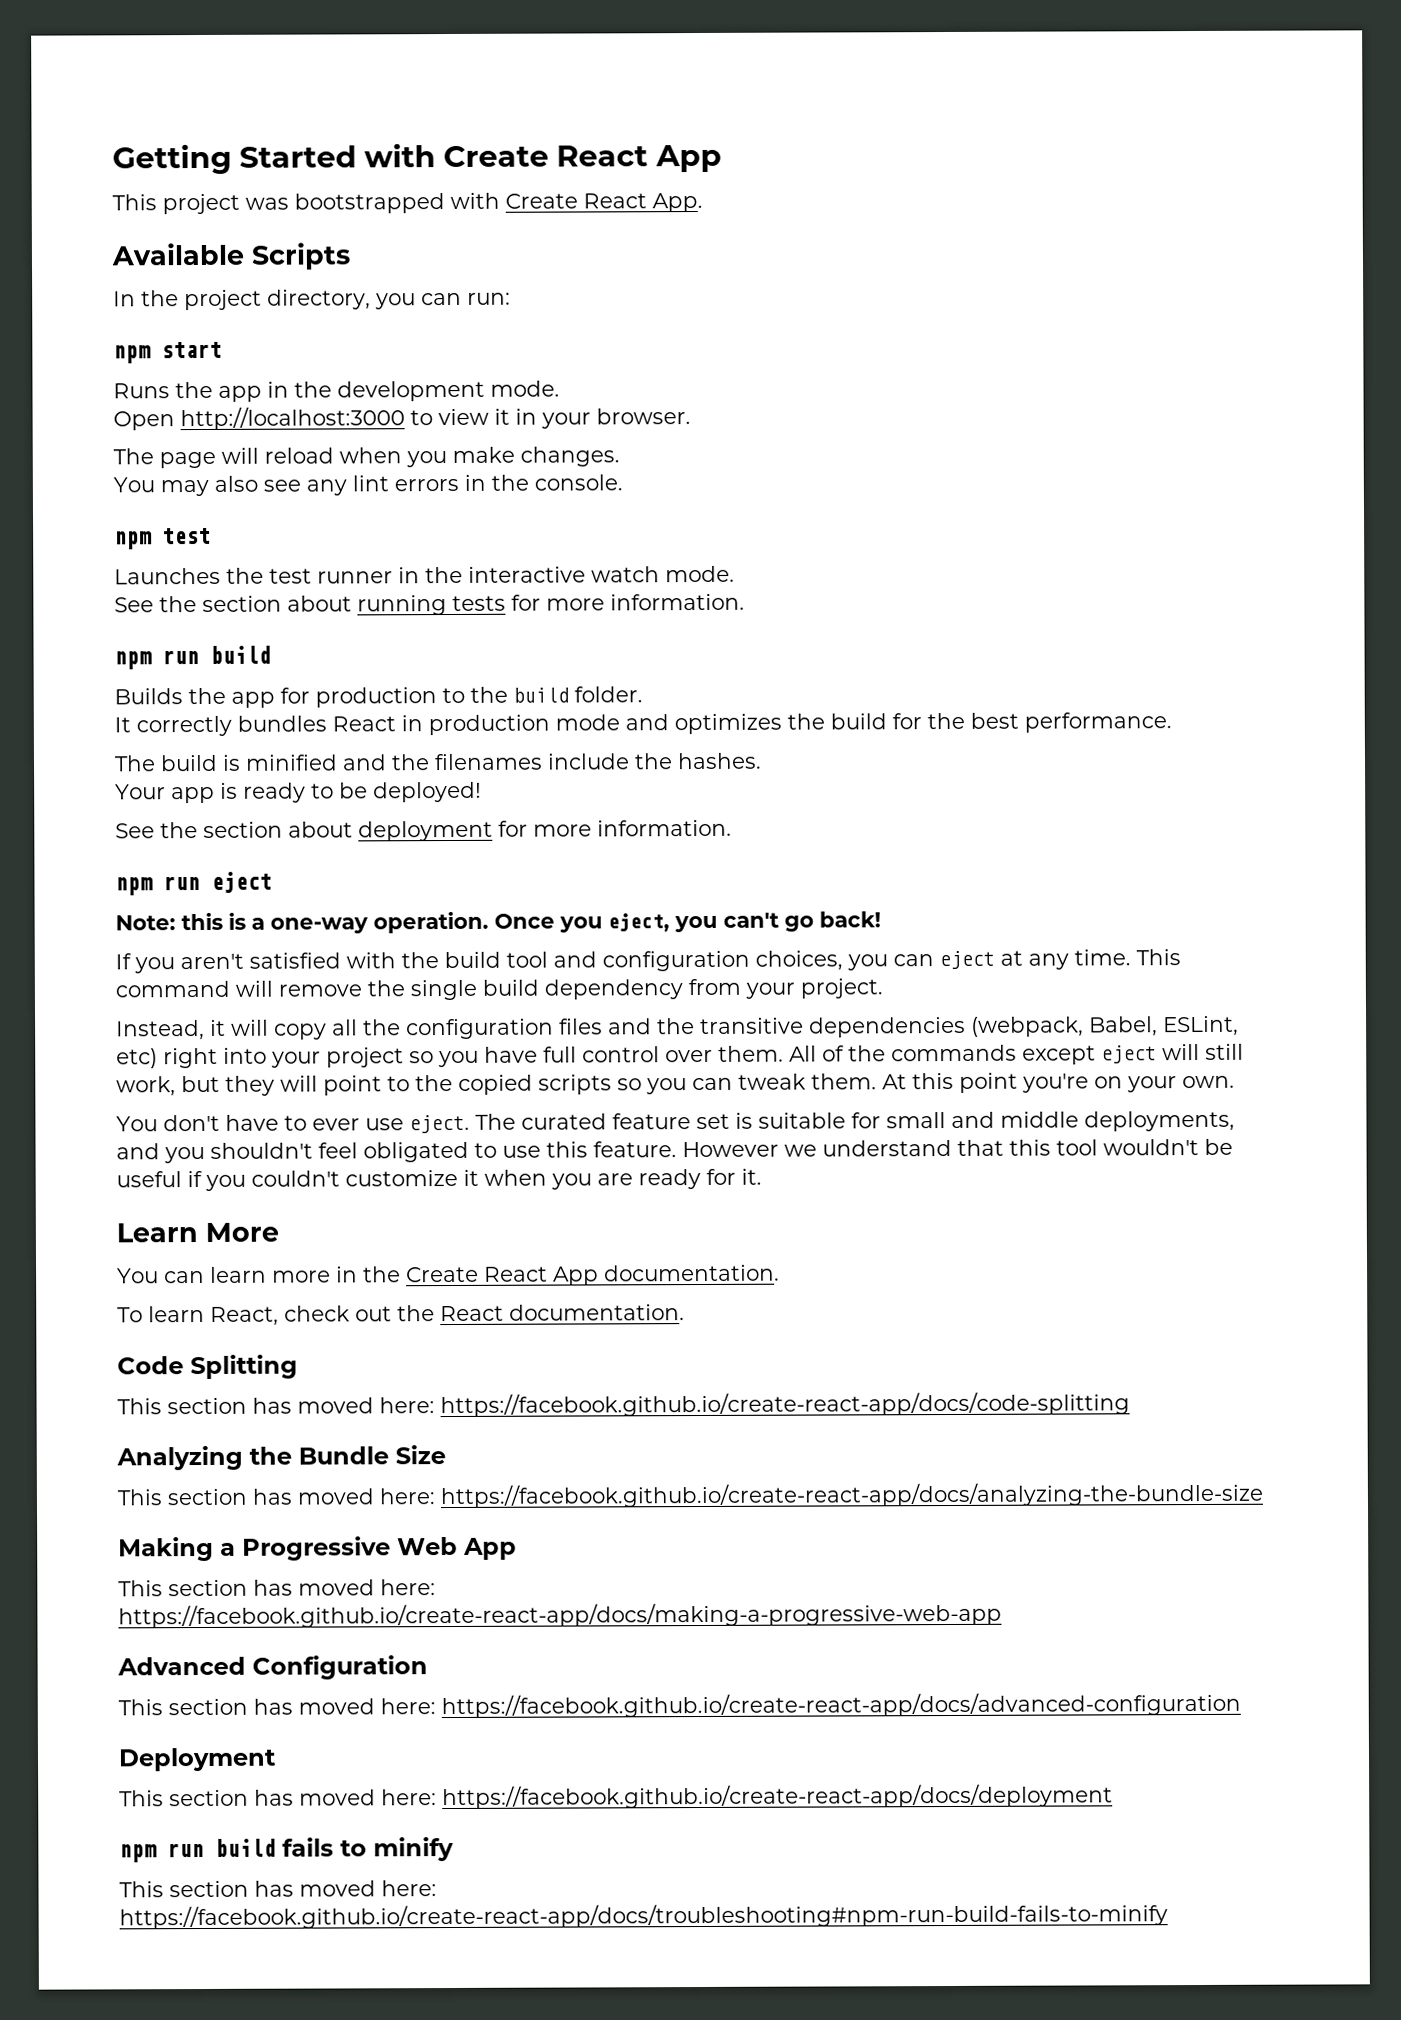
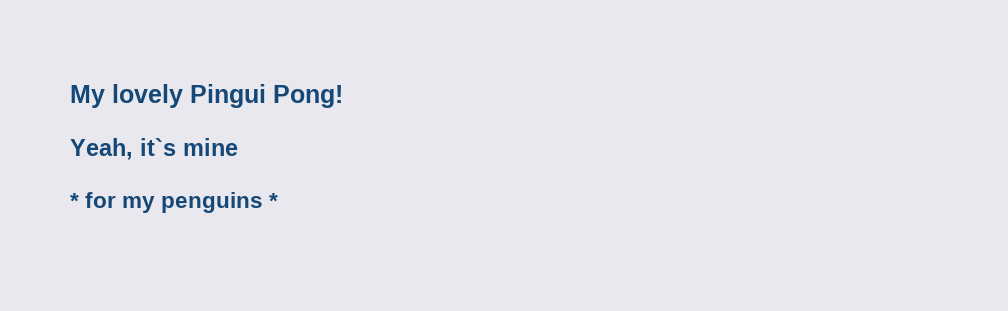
[112,143,722,175] [112,192,703,215] [111,242,351,270] [113,289,511,311] [113,341,222,364] [113,380,560,402] [113,406,691,431] [113,446,620,469] [113,474,623,497] [114,527,211,550] [114,565,735,585] [114,593,745,616] [114,645,271,670] [114,686,643,708] [114,712,1172,737] [114,752,762,772] [115,781,482,804] [115,819,732,842] [115,871,272,896] [115,911,881,934] [115,949,1181,974] [115,978,883,1001] [116,1015,1239,1041] [116,1043,1244,1069] [116,1072,1235,1097] [116,1110,1235,1134] [116,1138,1233,1164] [116,1168,762,1191] [116,1222,279,1243] [117,1264,780,1286] [117,1304,685,1326] [117,1354,298,1380] [117,1391,1130,1418] [116,1445,446,1471] [117,1481,1263,1509] [118,1536,517,1562] [118,1579,436,1597] [118,1601,1002,1629] [117,1655,428,1680] [118,1691,1241,1719] [118,1747,277,1772] [119,1783,1113,1810] [119,1836,454,1863] [119,1880,437,1898] [119,1902,1168,1930] Getting Started with Create React App // This project was bootstrapped with Create React App. // Available Scripts // In the project directory, you can run: // npm start // Runs the app in the development mode. // Open http://localhost:3000 to view it in your browser. // The page will reload when you make changes. // You may also see any lint errors in the console. // npm test // Launches the test runner in the interactive watch mode. // See the section about running tests for more information. // npm run build // Builds the app for production to the build folder. // It correctly bundles React in production mode and optimizes the build for the best performance. // The build is minified and the filenames include the hashes. // Your app is ready to be deployed! // See the section about deployment for more information. // npm run eject // Note: this is a one-way operation. Once you eject, you can't go back! // If you aren't satisfied with the build tool and configuration choices, you can eject at any time. This command will remove the single build dependency from your project. // Instead, it will copy all the configuration files and the transitive dependencies (webpack, Babel, ESLint, etc) right into your project so you have full control over them. All of the commands except eject will still work, but they will point to the copied scripts so you can tweak them. At this point you're on your own. // You don't have to ever use eject. The curated feature set is suitable for small and middle deployments, and you shouldn't feel obligated to use this feature. However we understand that this tool wouldn't be useful if you couldn't customize it when you are ready for it. // Learn More // You can learn more in the Create React App documentation. // To learn React, check out the React documentation. // Code Splitting // This section has moved here: https://facebook.github.io/create-react-app/docs/code-splitting // Analyzing the Bundle Size // This section has moved here: https://facebook.github.io/create-react-app/docs/analyzing-the-bundle-size // Making a Progressive Web App // This section has moved here: https://facebook.github.io/create-react-app/docs/making-a-progressive-web-app // Advanced Configuration // This section has moved here: https://facebook.github.io/create-react-app/docs/advanced-configuration // Deployment // This section has moved here: https://facebook.github.io/create-react-app/docs/deployment // npm run build fails to minify // This section has moved here: https://facebook.github.io/create-react-app/docs/troubleshooting#npm-run-build-fails-to-minify -> [70,84,343,108] [70,138,238,160] [70,192,279,213] My lovely Pingui Pong! // Yeah, it`s mine // * for my penguins *

